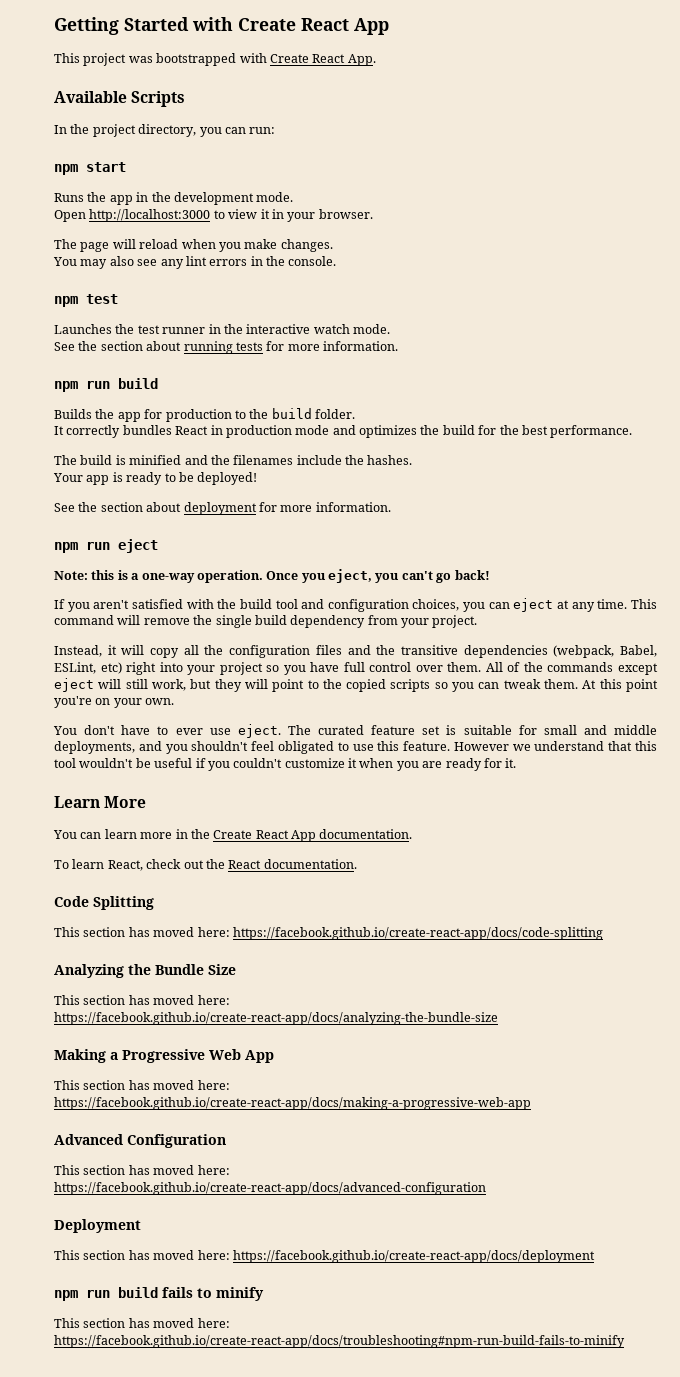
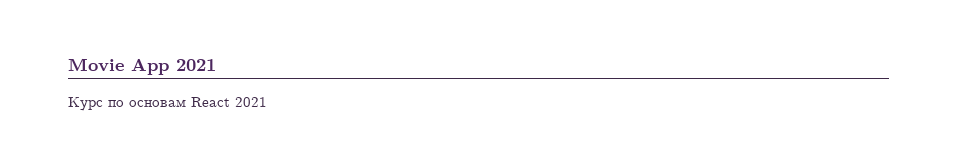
[54,17,389,35] [54,53,376,66] [54,91,186,107] [54,124,276,137] [54,162,126,175] [54,192,294,205] [54,209,373,222] [54,239,333,252] [53,256,337,269] [54,294,118,307] [54,324,390,334] [54,341,398,354] [54,378,158,392] [54,408,355,422] [54,425,633,438] [54,455,413,465] [53,472,258,485] [54,502,391,515] [54,539,158,553] [54,569,490,583] [54,598,657,612] [54,615,478,628] [54,645,657,658] [54,662,658,675] [54,678,658,692] [54,696,175,708] [53,724,657,738] [54,741,657,754] [54,758,517,771] [54,796,147,808] [53,829,413,842] [54,859,357,871] [54,896,154,910] [54,927,603,940] [54,964,236,978] [54,995,230,1005] [54,1012,498,1025] [54,1049,274,1063] [54,1080,230,1090] [54,1097,531,1110] [54,1134,226,1148] [54,1165,230,1175] [54,1182,486,1195] [54,1219,141,1233] [54,1250,595,1263] [54,1287,264,1301] [54,1318,230,1328] [54,1335,625,1348] Getting Started with Create React App // This project was bootstrapped with Create React App. // Available Scripts // In the project directory, you can run: // npm start // Runs the app in the development mode. // Open http://localhost:3000 to view it in your browser. // The page will reload when you make changes. // You may also see any lint errors in the console. // npm test // Launches the test runner in the interactive watch mode. // See the section about running tests for more information. // npm run build // Builds the app for production to the build folder. // It correctly bundles React in production mode and optimizes the build for the best performance. // The build is minified and the filenames include the hashes. // Your app is ready to be deployed! // See the section about deployment for more information. // npm run eject // Note: this is a one-way operation. Once you eject, you can't go back! // If you aren't satisfied with the build tool and configuration choices, you can eject at any time. This command will remove the single build dependency from your project. // Instead, it will copy all the configuration files and the transitive dependencies (webpack, Babel, ESLint, etc) right into your project so you have full control over them. All of the commands except eject will still work, but they will point to the copied scripts so you can tweak them. At this point you're on your own. // You don't have to ever use eject. The curated feature set is suitable for small and middle deployments, and you shouldn't feel obligated to use this feature. However we understand that this tool wouldn't be useful if you couldn't customize it when you are ready for it. // Learn More // You can learn more in the Create React App documentation. // To learn React, check out the React documentation. // Code Splitting // This section has moved here: https://facebook.github.io/create-react-app/docs/code-splitting // Analyzing the Bundle Size // This section has moved here: https://facebook.github.io/create-react-app/docs/analyzing-the-bundle-size // Making a Progressive Web App // This section has moved here: https://facebook.github.io/create-react-app/docs/making-a-progressive-web-app // Advanced Configuration // This section has moved here: https://facebook.github.io/create-react-app/docs/advanced-configuration // Deployment // This section has moved here: https://facebook.github.io/create-react-app/docs/deployment // npm run build fails to minify // This section has moved here: https://facebook.github.io/create-react-app/docs/troubleshooting#npm-run-build-fails-to-minify -> [68,58,216,75] [68,97,267,111] Movie App 2021 // Курс по основам React 2021

